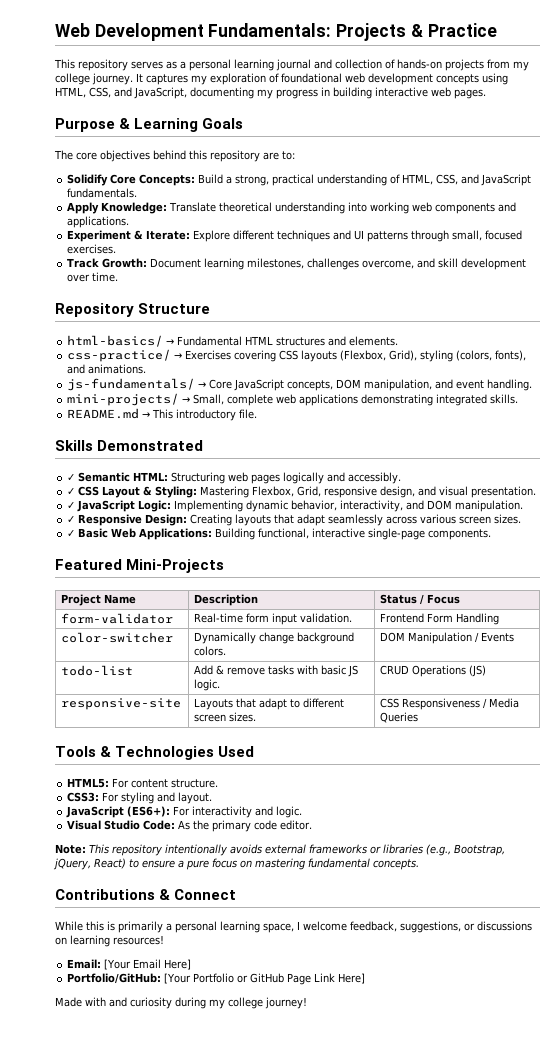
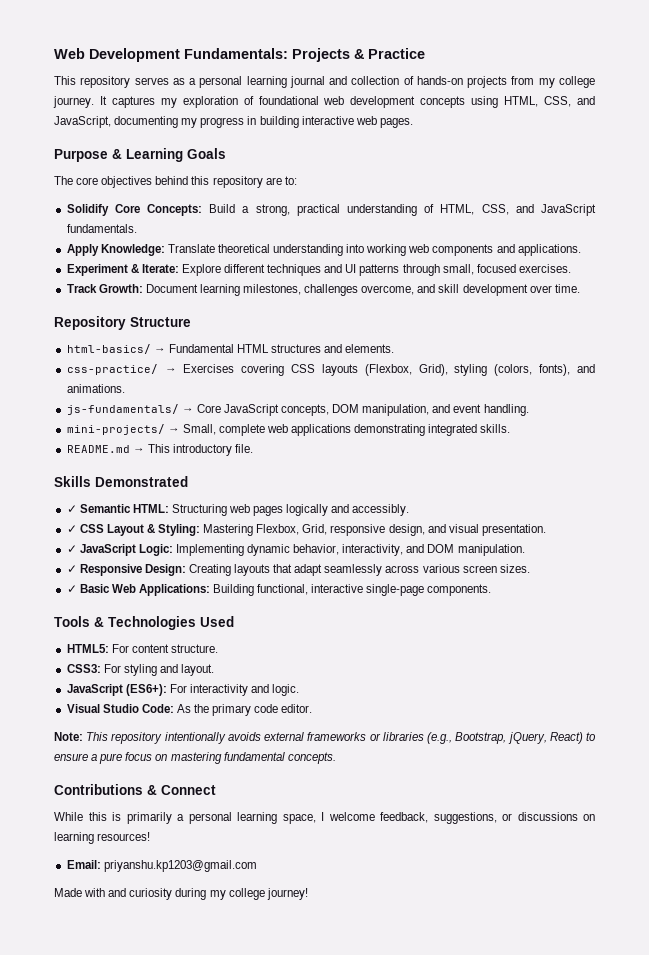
[55,559,225,573] [61,594,137,606] [194,594,259,606] [380,594,461,605] [61,613,174,624] [194,613,353,625] [380,613,500,625] [61,632,174,643] [194,632,355,644] [194,646,227,656] [380,632,515,644] [61,665,134,676] [194,665,359,677] [194,679,221,691] [380,665,487,677] [61,698,182,710] [194,698,345,710] [194,712,257,722] [380,698,520,710] [380,712,419,723] // Featured Mini-Projects // Project Name | Description | Status / Focus // form-validator | Real-time form input validation. | Frontend Form Handling // color-switcher | Dynamically change background colors. | DOM Manipulation / Events // todo-list | Add & remove tasks with basic JS logic. | CRUD Operations (JS) // responsive-site | Layouts that adapt to different screen sizes. | CSS Responsiveness / Media Queries -> (492, 590) none
[104,959,192,970] [67,973,366,985] [Your Email Here] // Portfolio/GitHub: [Your Portfolio or GitHub Page Link Here] -> [103,860,257,872] priyanshu.kp1203@gmail.com

